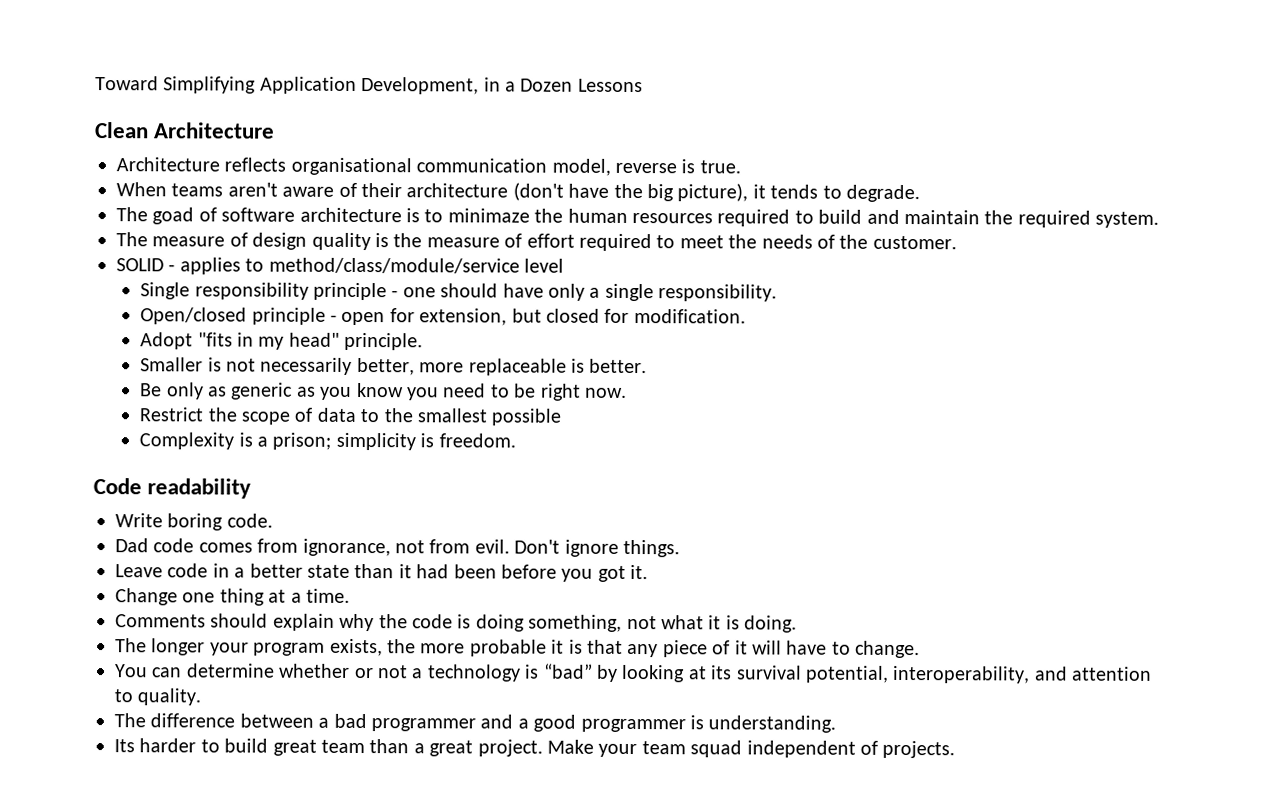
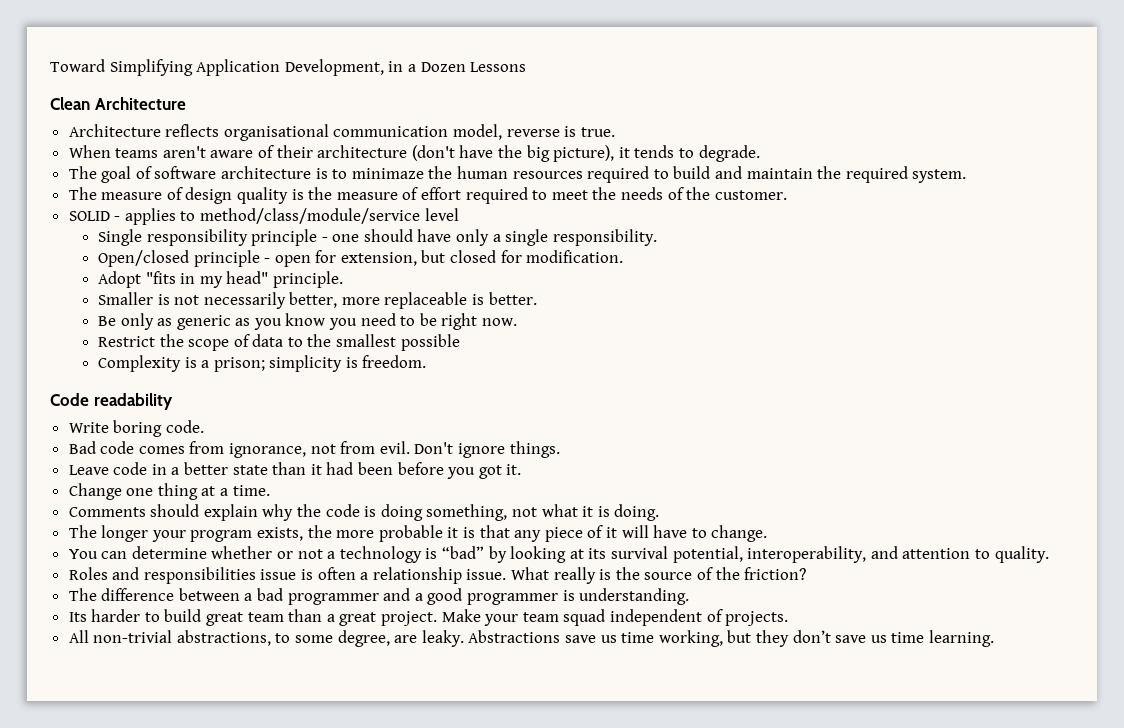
[152,207,195,225] goad -> [101,166,132,183] goal
[115,538,149,553] Dad -> [68,441,96,454] Bad
(202, 697) none -> [68,567,807,584] // Roles and responsibilities issue is often a relationship issue. What really is the source of the friction?
(956, 749) none -> [68,630,994,647] // All non-trivial abstractions, to some degree, are leaky. Abstractions save us time working, but they don’t save us time learning.

